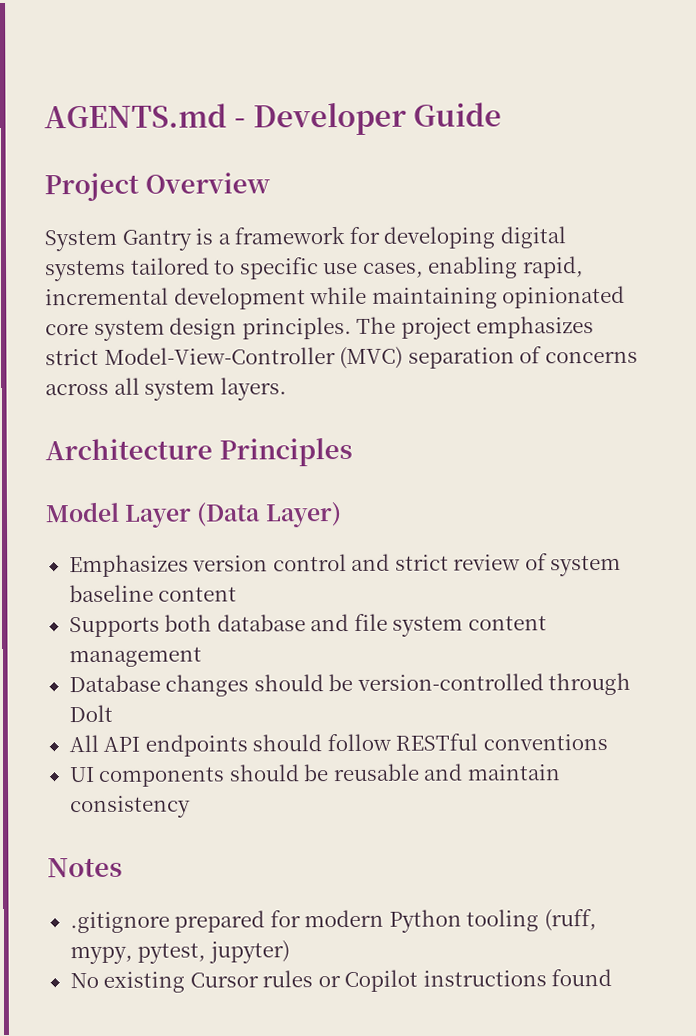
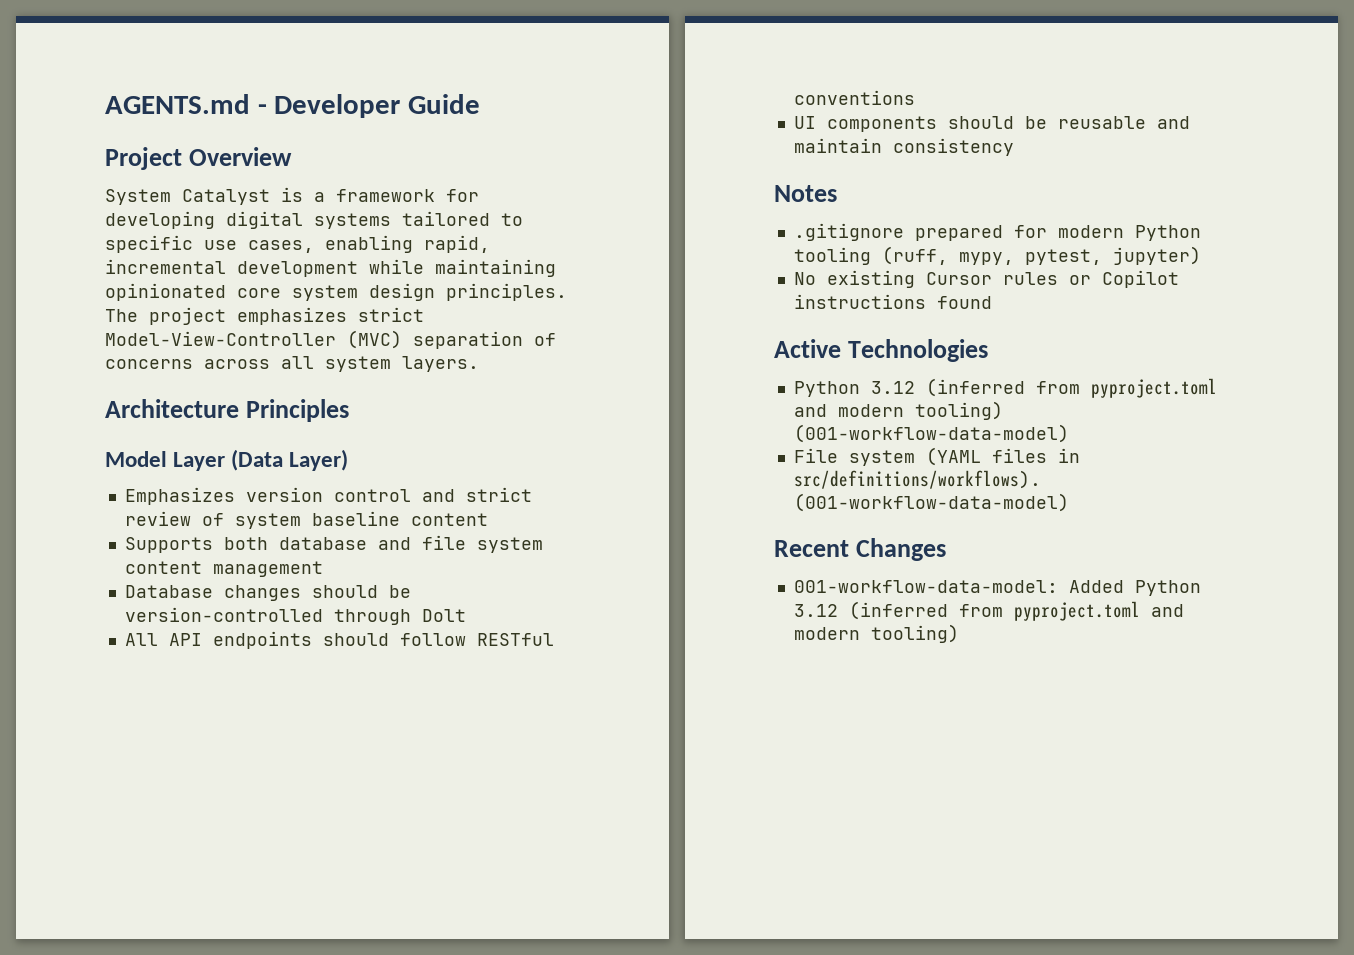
[121,229,192,251] Gantry -> [182,189,270,205] Catalyst
(613, 977) none -> [774,339,988,362] [793,378,1217,398] [793,401,1003,420] [793,424,1069,443] [793,447,1080,466] [793,470,1041,489] [793,493,1069,512] [774,538,946,561] [793,580,1201,596] [793,601,1184,621] [793,624,959,643] // Active Technologies // Python 3.12 (inferred from pyproject.toml and modern tooling) (001-workflow-data-model) // File system (YAML files in src/definitions/workflows). (001-workflow-data-model) // Recent Changes // 001-workflow-data-model: Added Python 3.12 (inferred from pyproject.toml and modern tooling)

